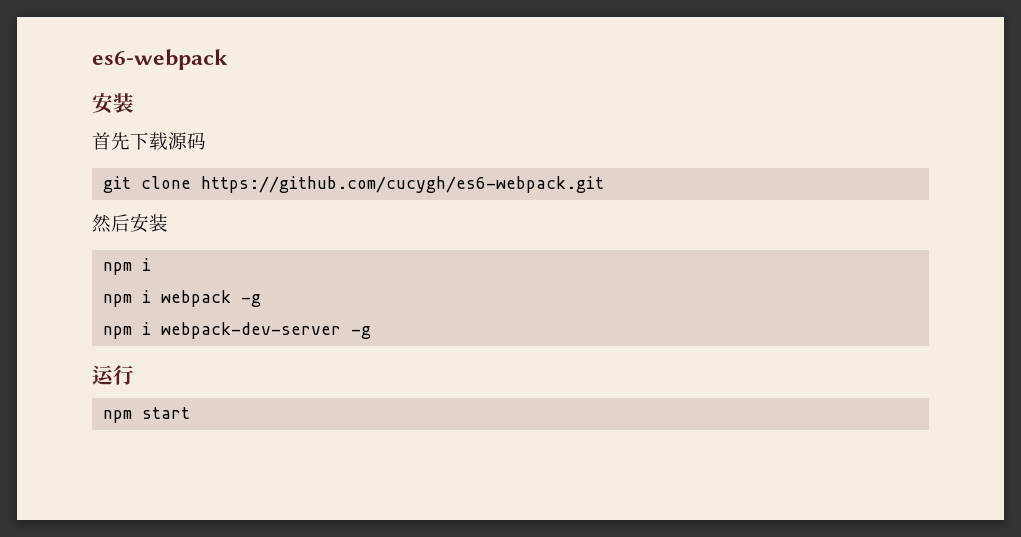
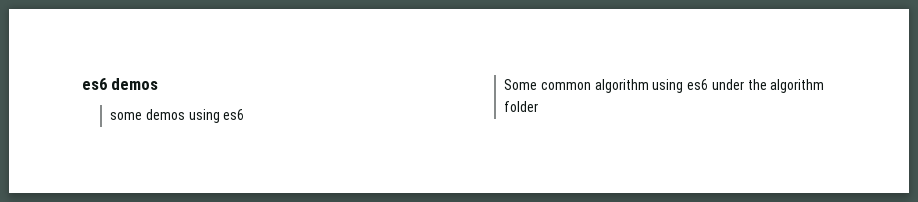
[92,49,228,70] [92,93,134,114] [92,132,206,150] [103,176,605,193] [92,213,168,233] [103,258,152,275] [103,290,262,307] [103,322,372,339] [92,365,134,385] [103,407,191,423] es6-webpack // 安装 // 首先下载源码 // git clone https://github.com/cucygh/es6-webpack.git // 然后安装 // npm i // npm i webpack -g // npm i webpack-dev-server -g // 运行 // npm start -> [82,78,159,90] [109,109,245,123] [503,79,825,93] [503,101,538,112] es6 demos // some demos using es6 // Some common algorithm using es6 under the algorithm folder

